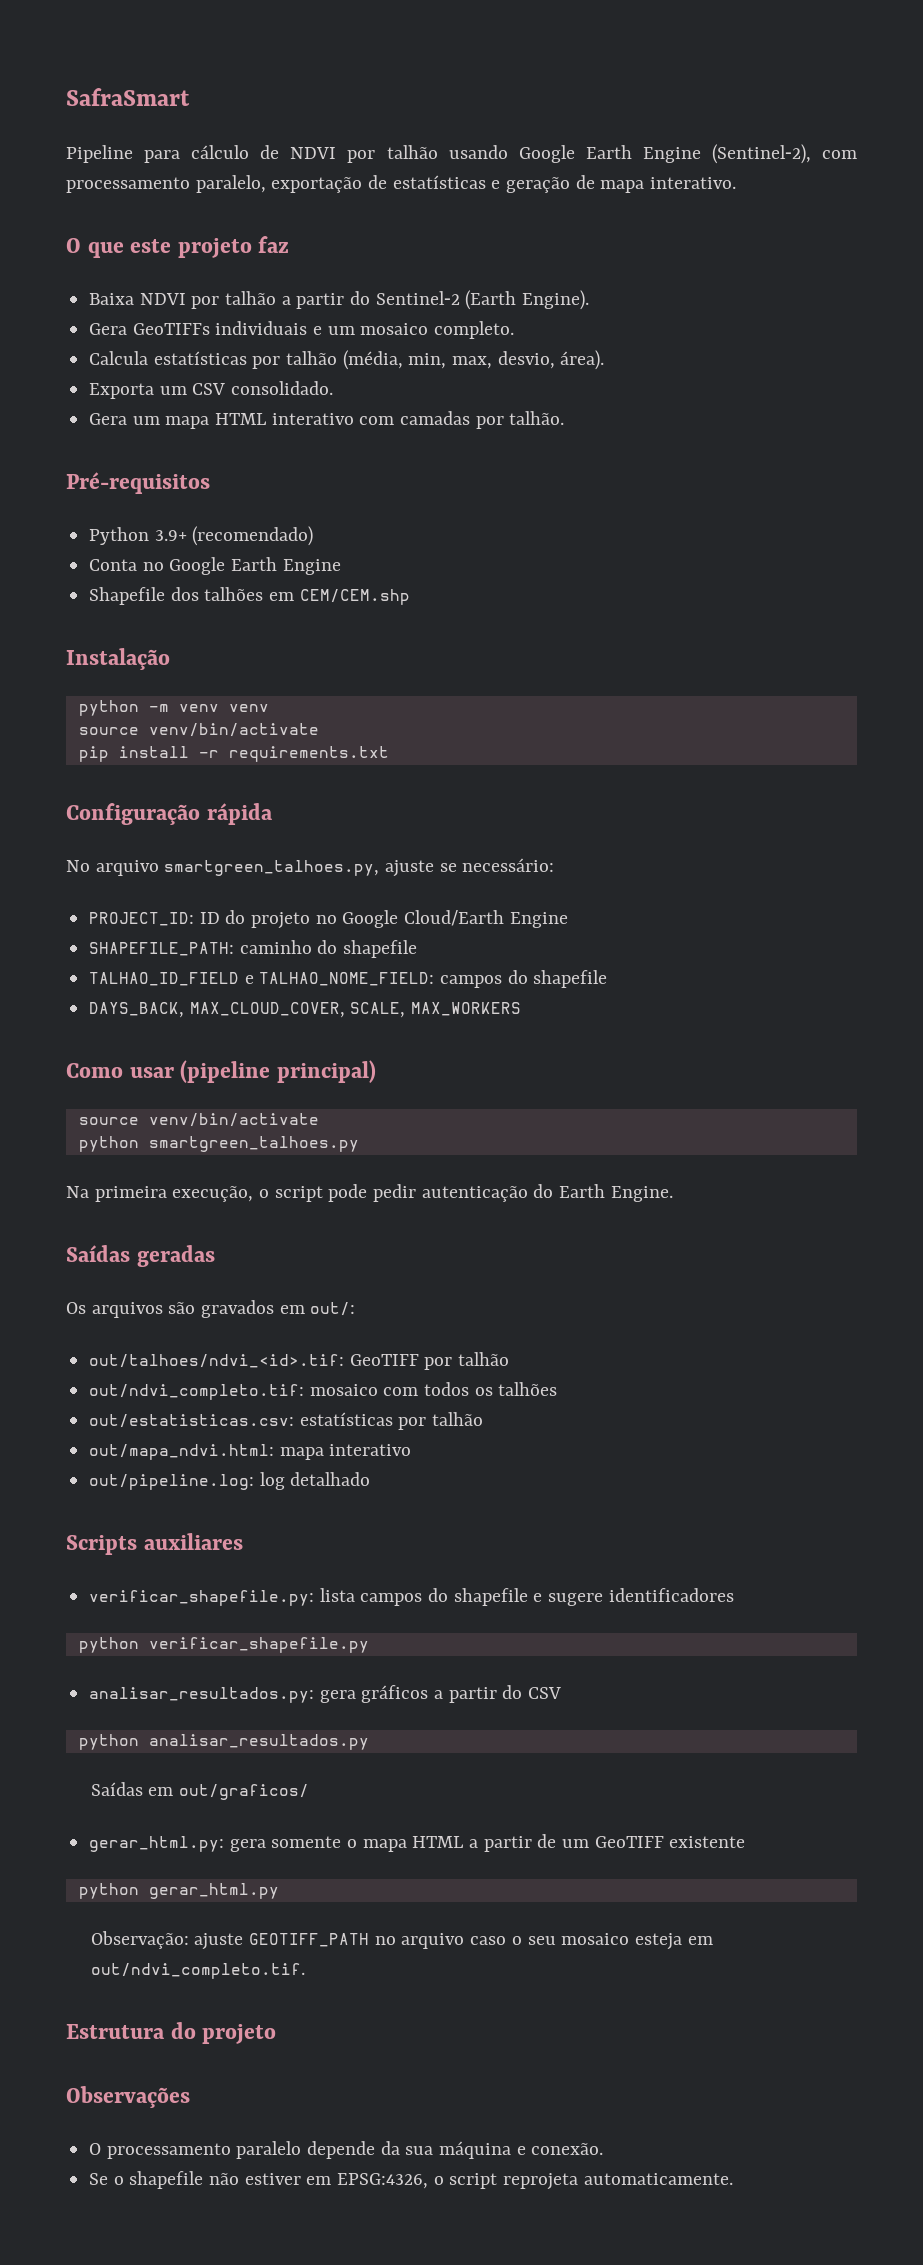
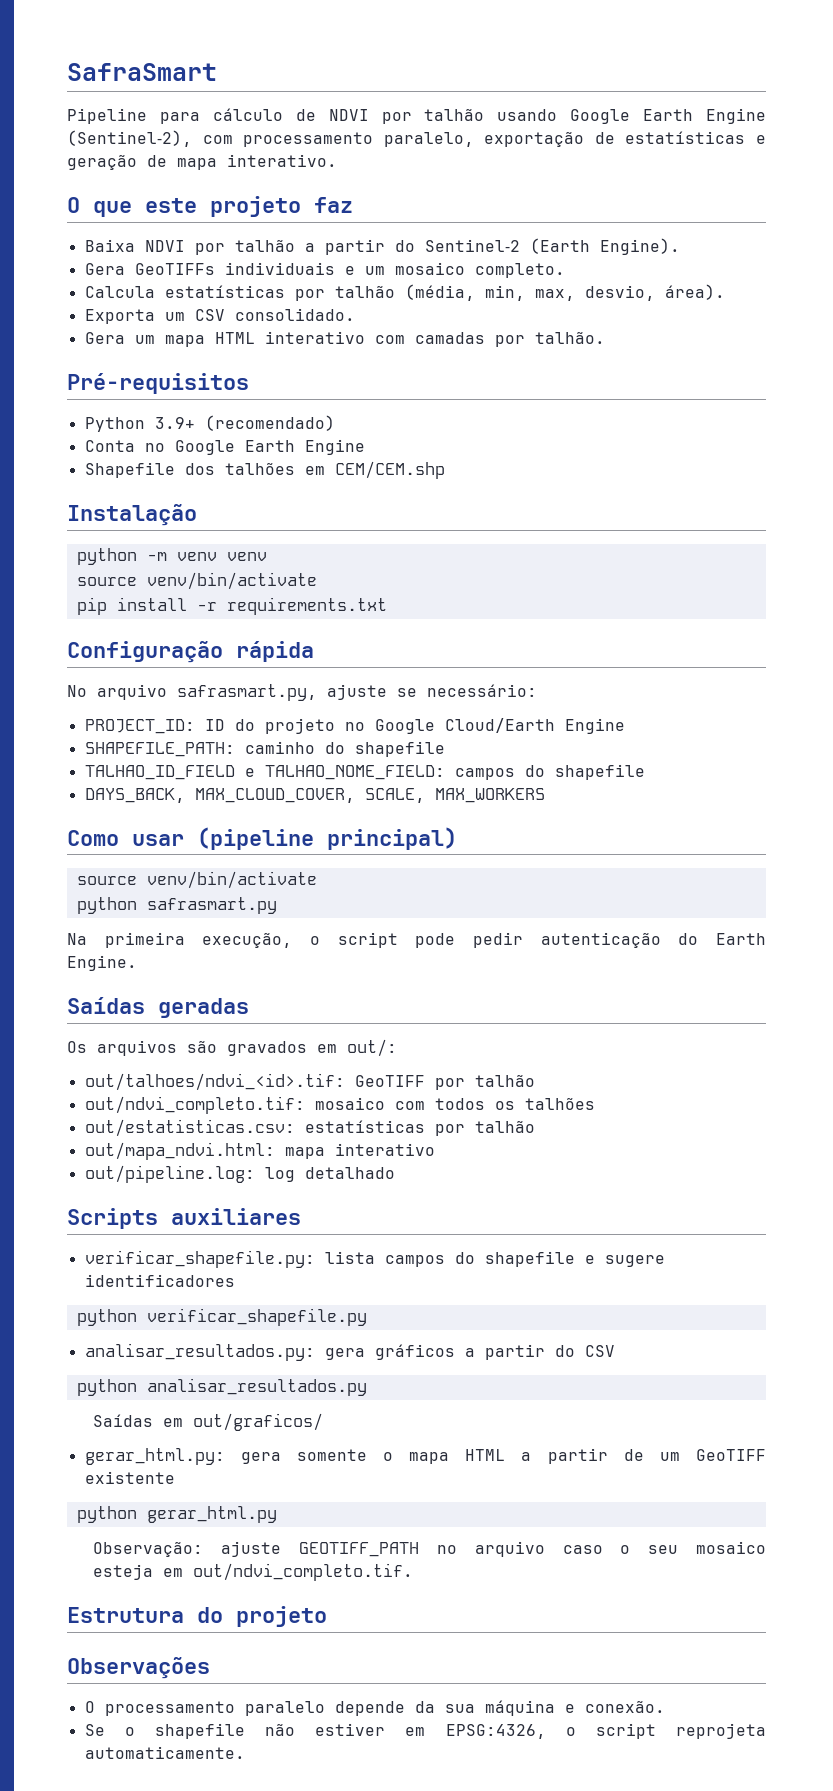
[164,860,380,876] smartgreen_talhoes.py, -> [177,684,317,701] safrasmart.py,
[148,1136,359,1152] smartgreen_talhoes.py -> [146,897,277,914] safrasmart.py

